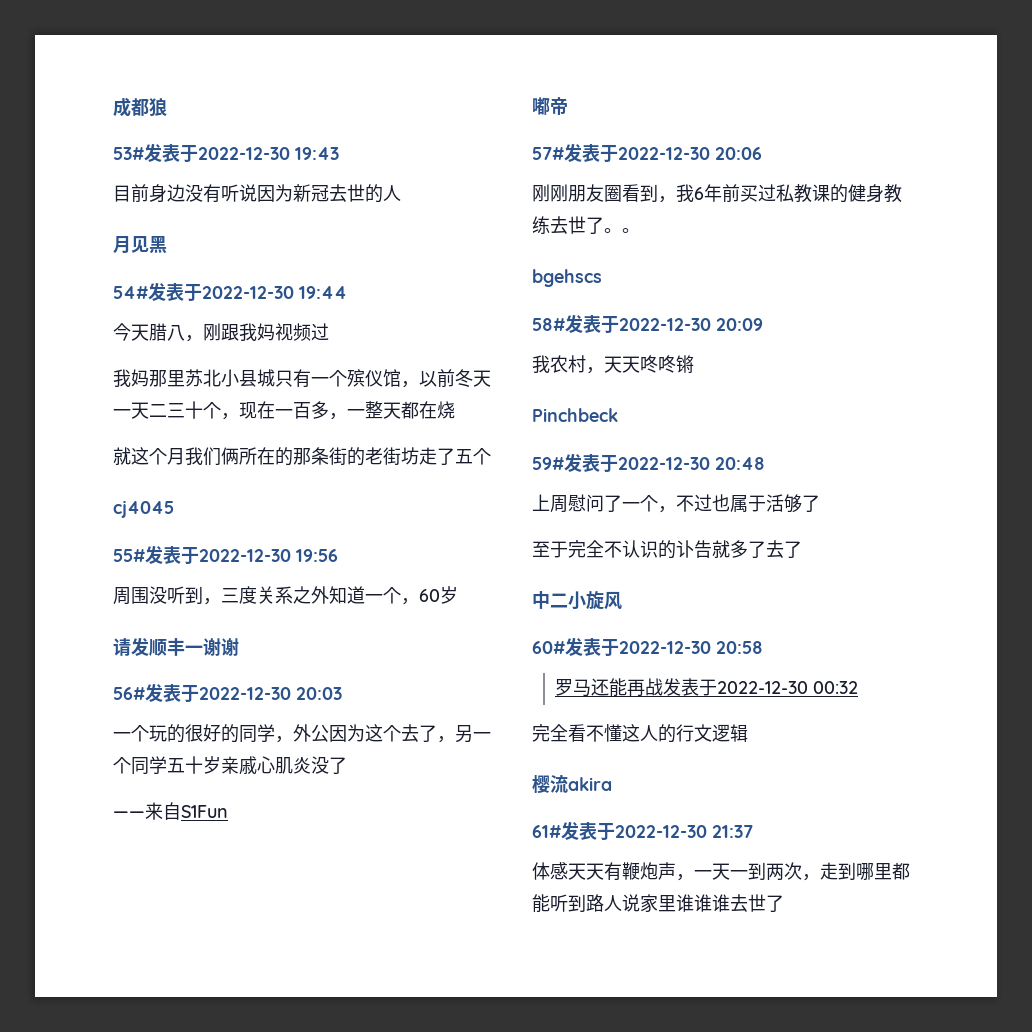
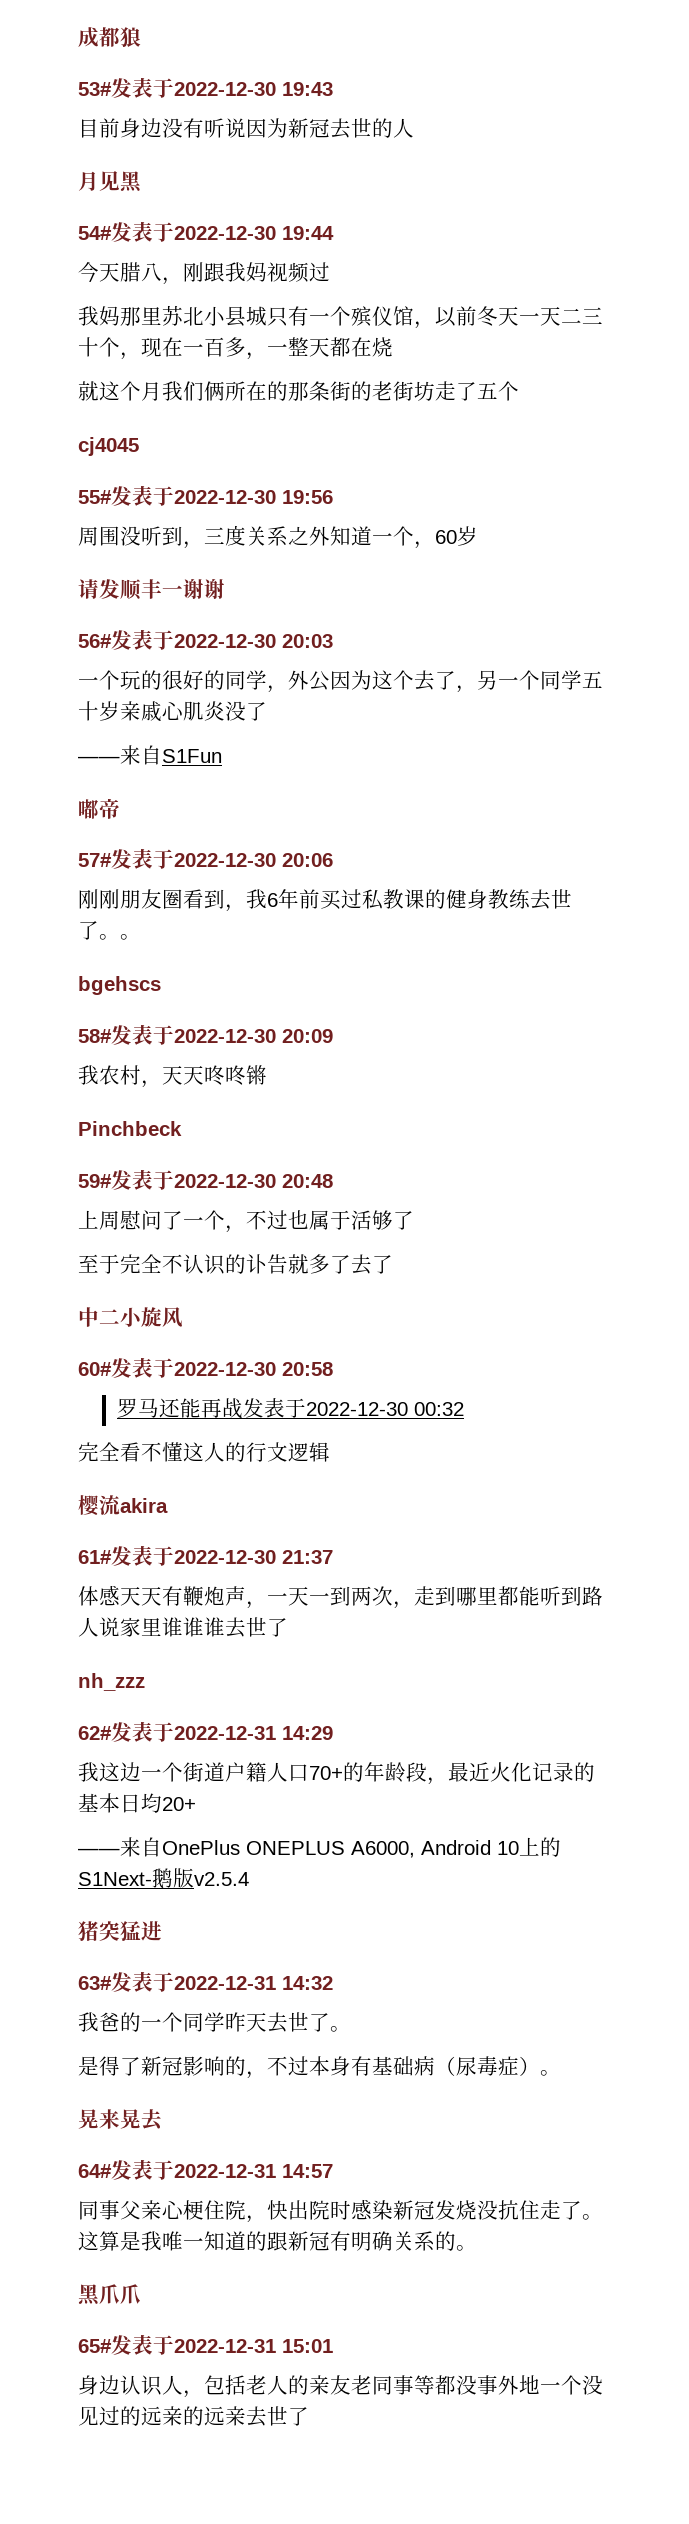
(784, 903) none -> [78,1673,145,1691] [78,1721,333,1742] [78,1762,595,1785] [78,1793,196,1813] [78,1837,561,1858] [78,1868,249,1889] [78,1921,162,1941] [78,1971,333,1992] [78,2012,351,2033] [78,2056,561,2079] [78,2109,163,2131] [78,2159,333,2180] [78,2199,603,2223] [78,2231,477,2251] [78,2284,141,2306] [78,2334,333,2355] [78,2375,603,2398] [78,2406,309,2427] // nh_zzz // 62#发表于2022-12-31 14:29 // 我这边一个街道户籍人口70+的年龄段，最近火化记录的基本日均20+ // ——来自OnePlus ONEPLUS A6000, Android 10上的S1Next-鹅版v2.5.4 // 猪突猛进 // 63#发表于2022-12-31 14:32 // 我爸的一个同学昨天去世了。 // 是得了新冠影响的，不过本身有基础病（尿毒症）。 // 晃来晃去 // 64#发表于2022-12-31 14:57 // 同事父亲心梗住院，快出院时感染新冠发烧没抗住走了。这算是我唯一知道的跟新冠有明确关系的。 // 黑爪爪 // 65#发表于2022-12-31 15:01 // 身边认识人，包括老人的亲友老同事等都没事外地一个没见过的远亲的远亲去世了

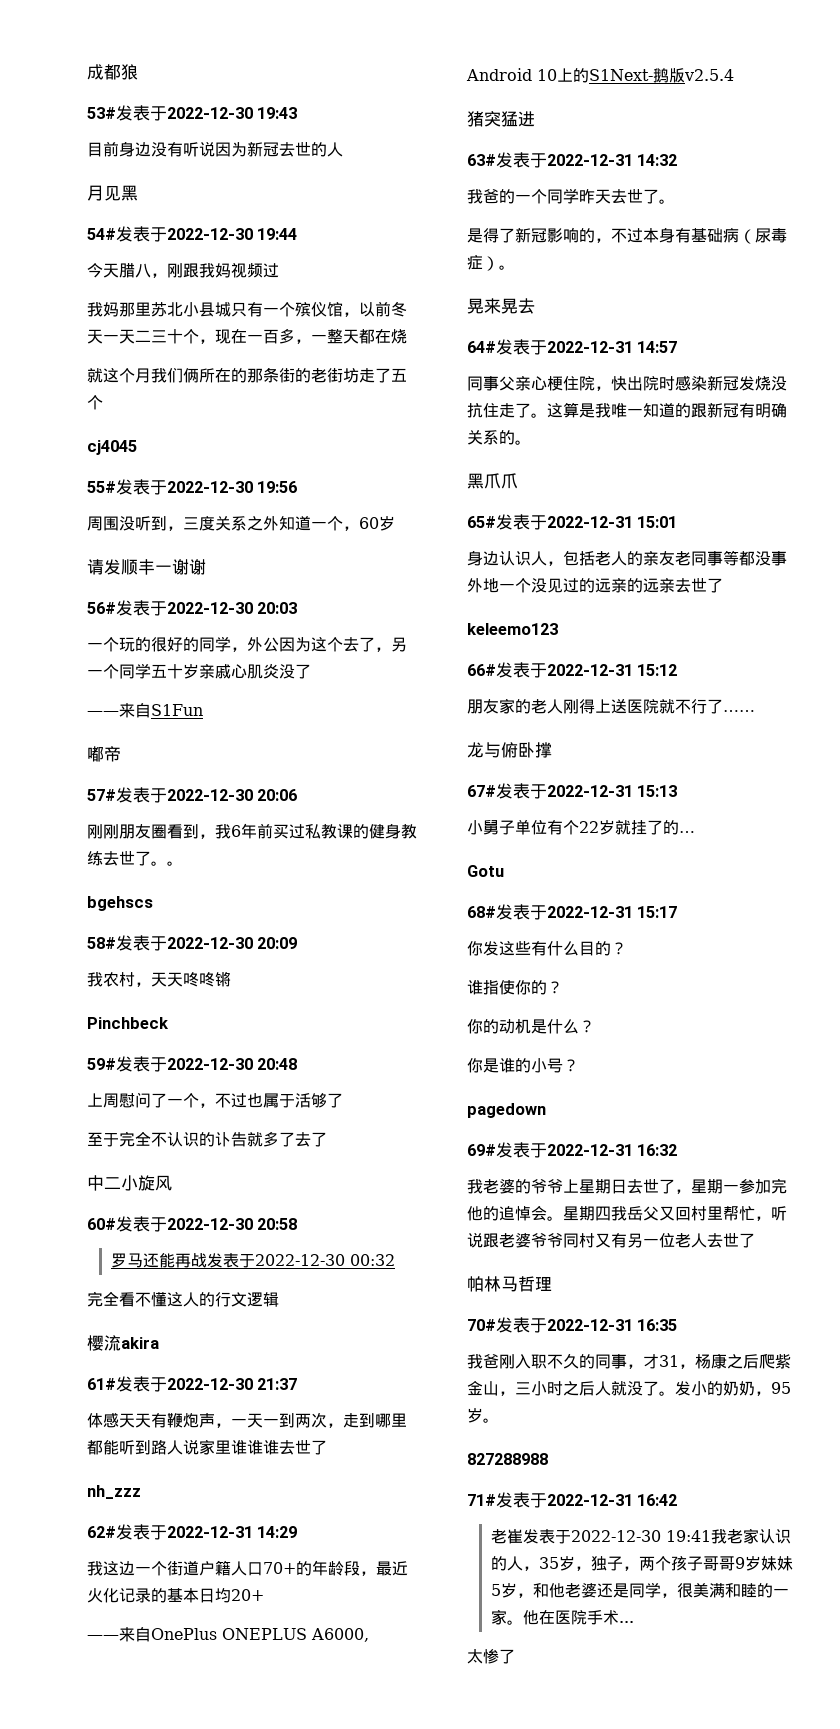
(309, 2416) none -> [467,623,558,635] [467,662,678,678] [467,698,755,714] [467,742,552,758] [467,783,678,799] [467,819,695,835] [467,865,504,877] [467,904,678,920] [467,941,627,956] [467,980,563,995] [467,1019,595,1034] [467,1058,579,1073] [467,1103,546,1118] [467,1142,678,1158] [467,1178,787,1194] [467,1205,787,1221] [467,1232,755,1248] [467,1276,552,1292] [467,1317,678,1333] [467,1353,791,1369] [467,1381,791,1396] [467,1408,499,1423] [467,1453,548,1465] [467,1492,678,1508] [490,1528,791,1544] [490,1556,793,1571] [490,1582,789,1598] [490,1609,634,1625] [467,1649,515,1664] // keleemo123 // 66#发表于2022-12-31 15:12 // 朋友家的老人刚得上送医院就不行了…… // 龙与俯卧撑 // 67#发表于2022-12-31 15:13 // 小舅子单位有个22岁就挂了的… // Gotu // 68#发表于2022-12-31 15:17 // 你发这些有什么目的？ // 谁指使你的？ // 你的动机是什么？ // 你是谁的小号？ // pagedown // 69#发表于2022-12-31 16:32 // 我老婆的爷爷上星期日去世了，星期一参加完他的追悼会。星期四我岳父又回村里帮忙，听说跟老婆爷爷同村又有另一位老人去世了 // 帕林马哲理 // 70#发表于2022-12-31 16:35 // 我爸刚入职不久的同事，才31，杨康之后爬紫金山，三小时之后人就没了。发小的奶奶，95岁。 // 827288988 // 71#发表于2022-12-31 16:42 // 老崔发表于2022-12-30 19:41我老家认识的人，35岁，独子，两个孩子哥哥9岁妹妹5岁，和他老婆还是同学，很美满和睦的一家。他在医院手术... // 太惨了

